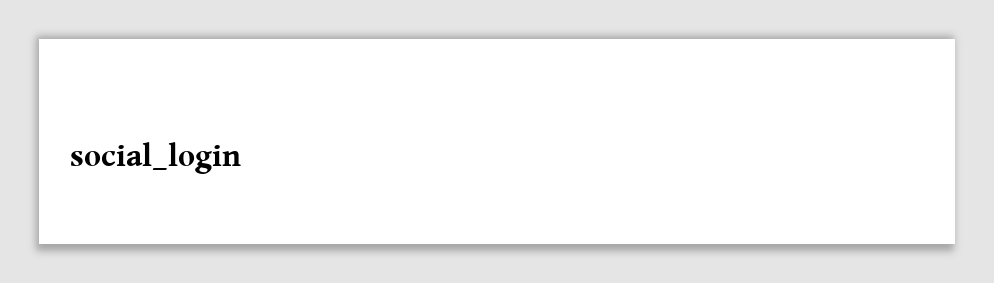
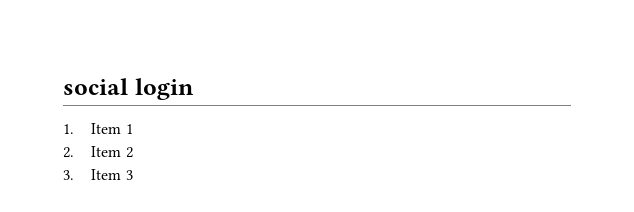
[70,142,241,174] social_login -> [63,78,194,100] [63,123,133,134] [63,146,133,158] [63,169,133,180] social login // 1. Item 1 // 2. Item 2 // 3. Item 3

